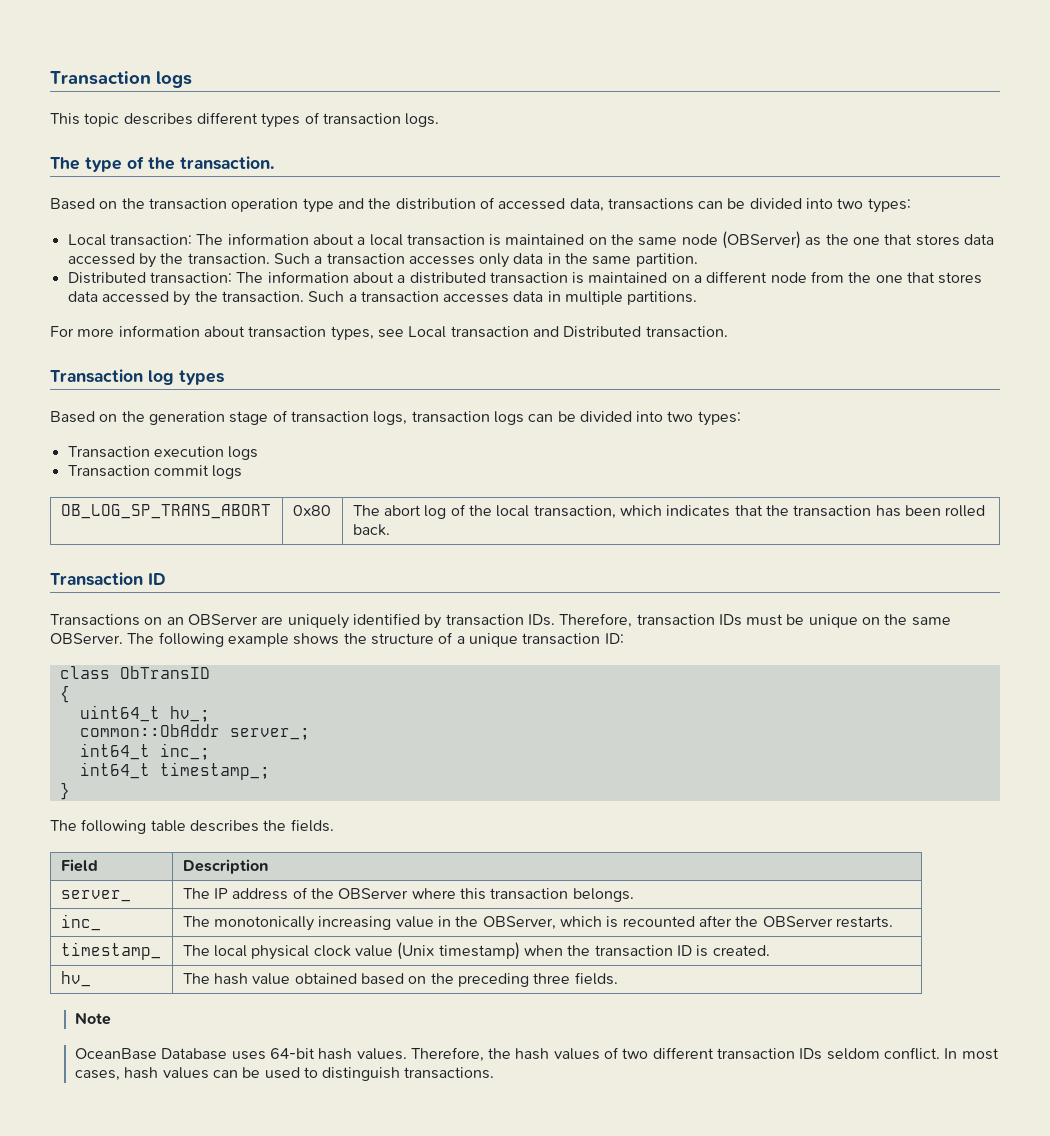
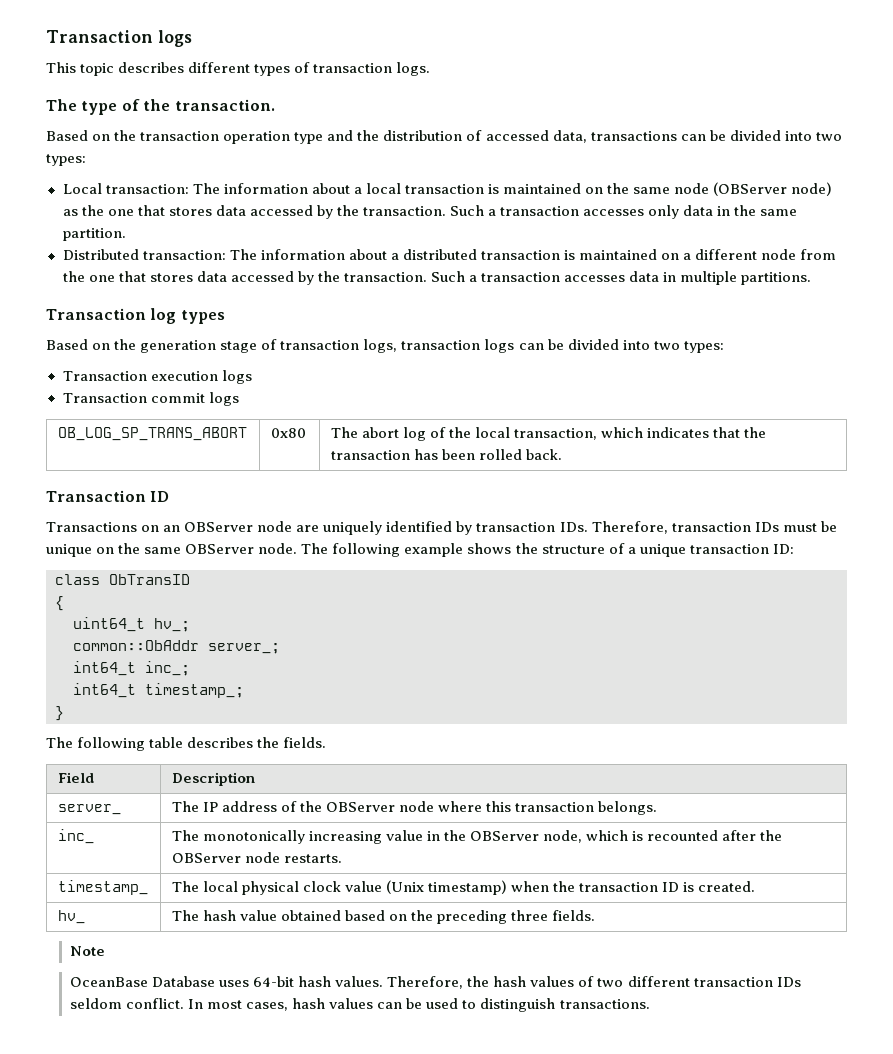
[722,231,802,249] (OBServer) -> [713,182,833,196] (OBServer node)
[50,325,728,341] // For more information about transaction types, see Local transaction and Distributed transaction. -> (812, 278) none
(258, 619) none -> [257,521,293,532] node
[50,633,123,644] OBServer. -> [185,543,298,554] OBServer node.
(409, 893) none -> [399,801,435,812] node
[482,916,556,930] OBServer, -> [470,830,583,843] OBServer node,
(833, 921) none -> [244,852,280,863] node

